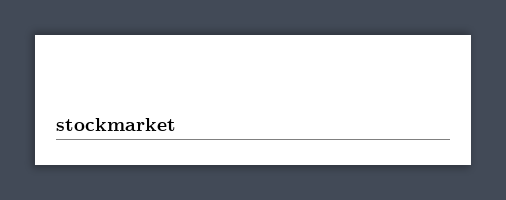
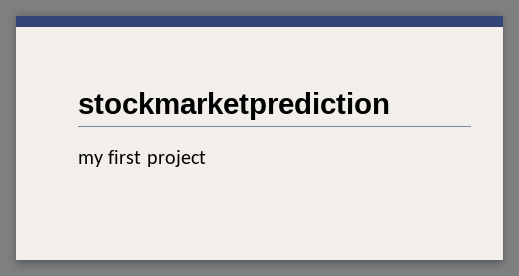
[56,118,176,131] stockmarket -> [78,92,390,120] [78,150,206,167] stockmarketprediction // my first project

